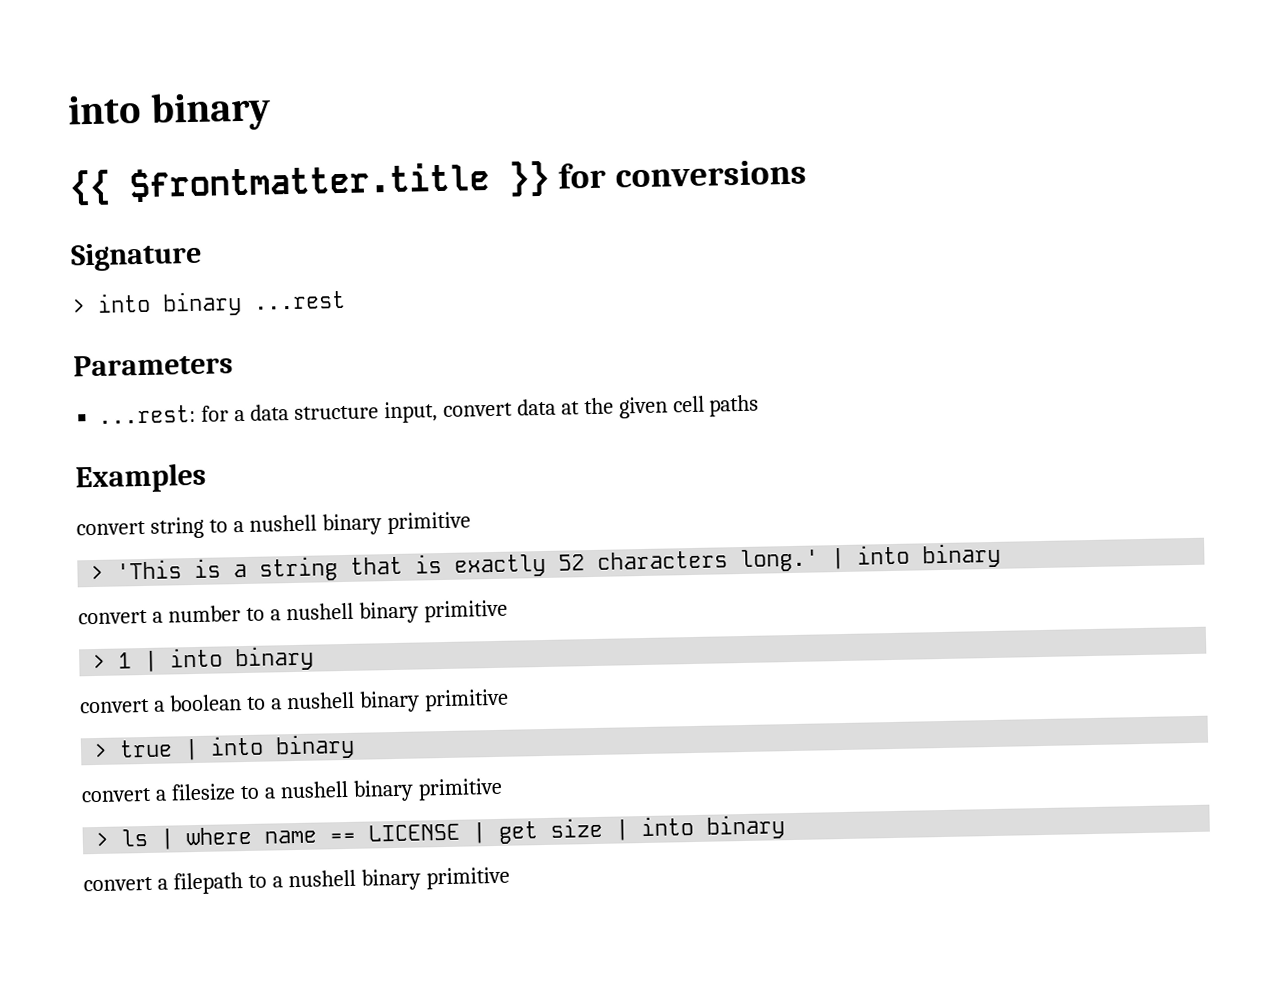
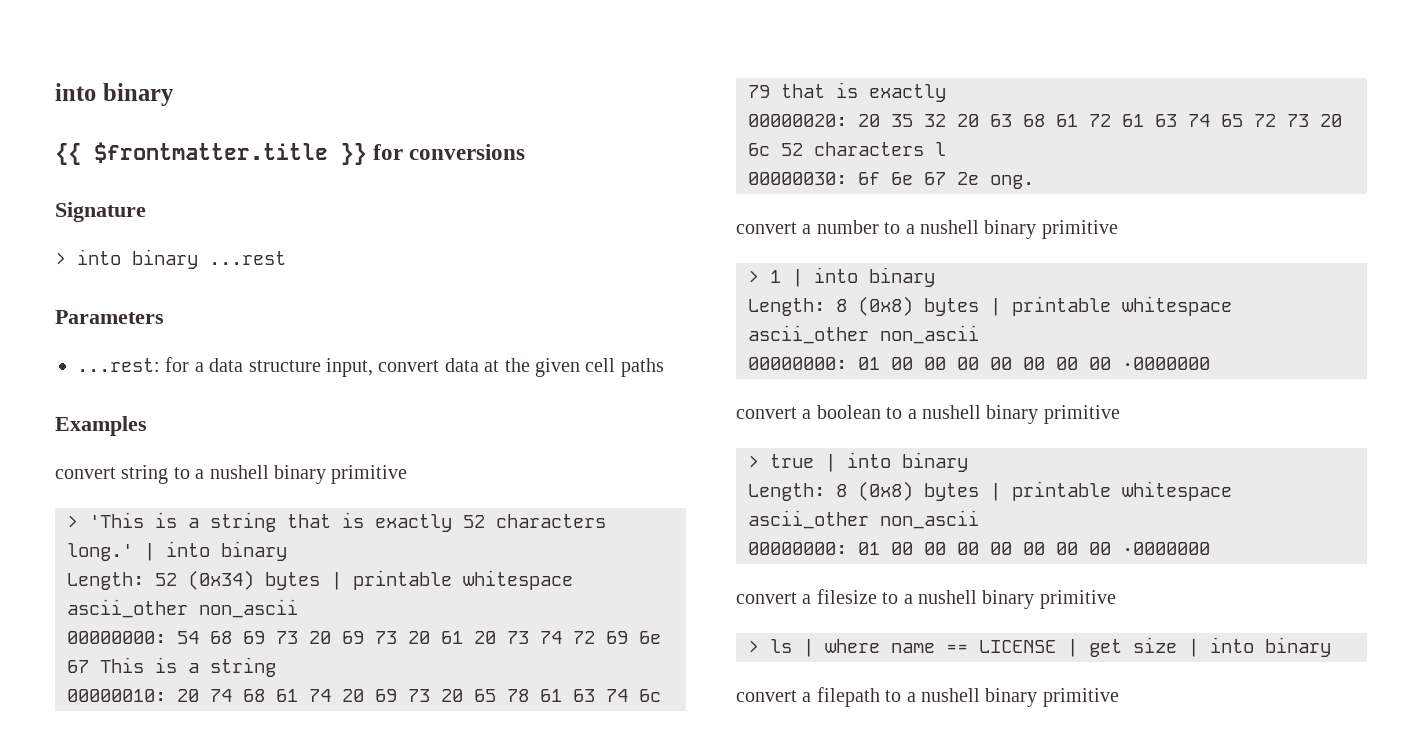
(1002, 555) none -> [67,570,573,590] [67,599,298,618] [67,631,661,644] [67,657,276,677] [67,689,661,702] [748,82,946,102] [748,114,1342,127] [748,142,946,156] [748,172,1034,189] // Length: 52 (0x34) bytes | printable whitespace ascii_other non_ascii // 00000000: 54 68 69 73 20 69 73 20 61 20 73 74 72 69 6e 67 This is a string // 00000010: 20 74 68 61 74 20 69 73 20 65 78 61 63 74 6c 79 that is exactly // 00000020: 20 35 32 20 63 68 61 72 61 63 74 65 72 73 20 6c 52 characters l // 00000030: 6f 6e 67 2e ong.
(315, 658) none -> [748,296,1232,316] [748,325,979,344] [748,357,1210,370] // Length: 8 (0x8) bytes | printable whitespace ascii_other non_ascii // 00000000: 01 00 00 00 00 00 00 00 •0000000
(356, 746) none -> [748,481,1232,501] [748,510,979,529] [748,542,1210,555] // Length: 8 (0x8) bytes | printable whitespace ascii_other non_ascii // 00000000: 01 00 00 00 00 00 00 00 •0000000

